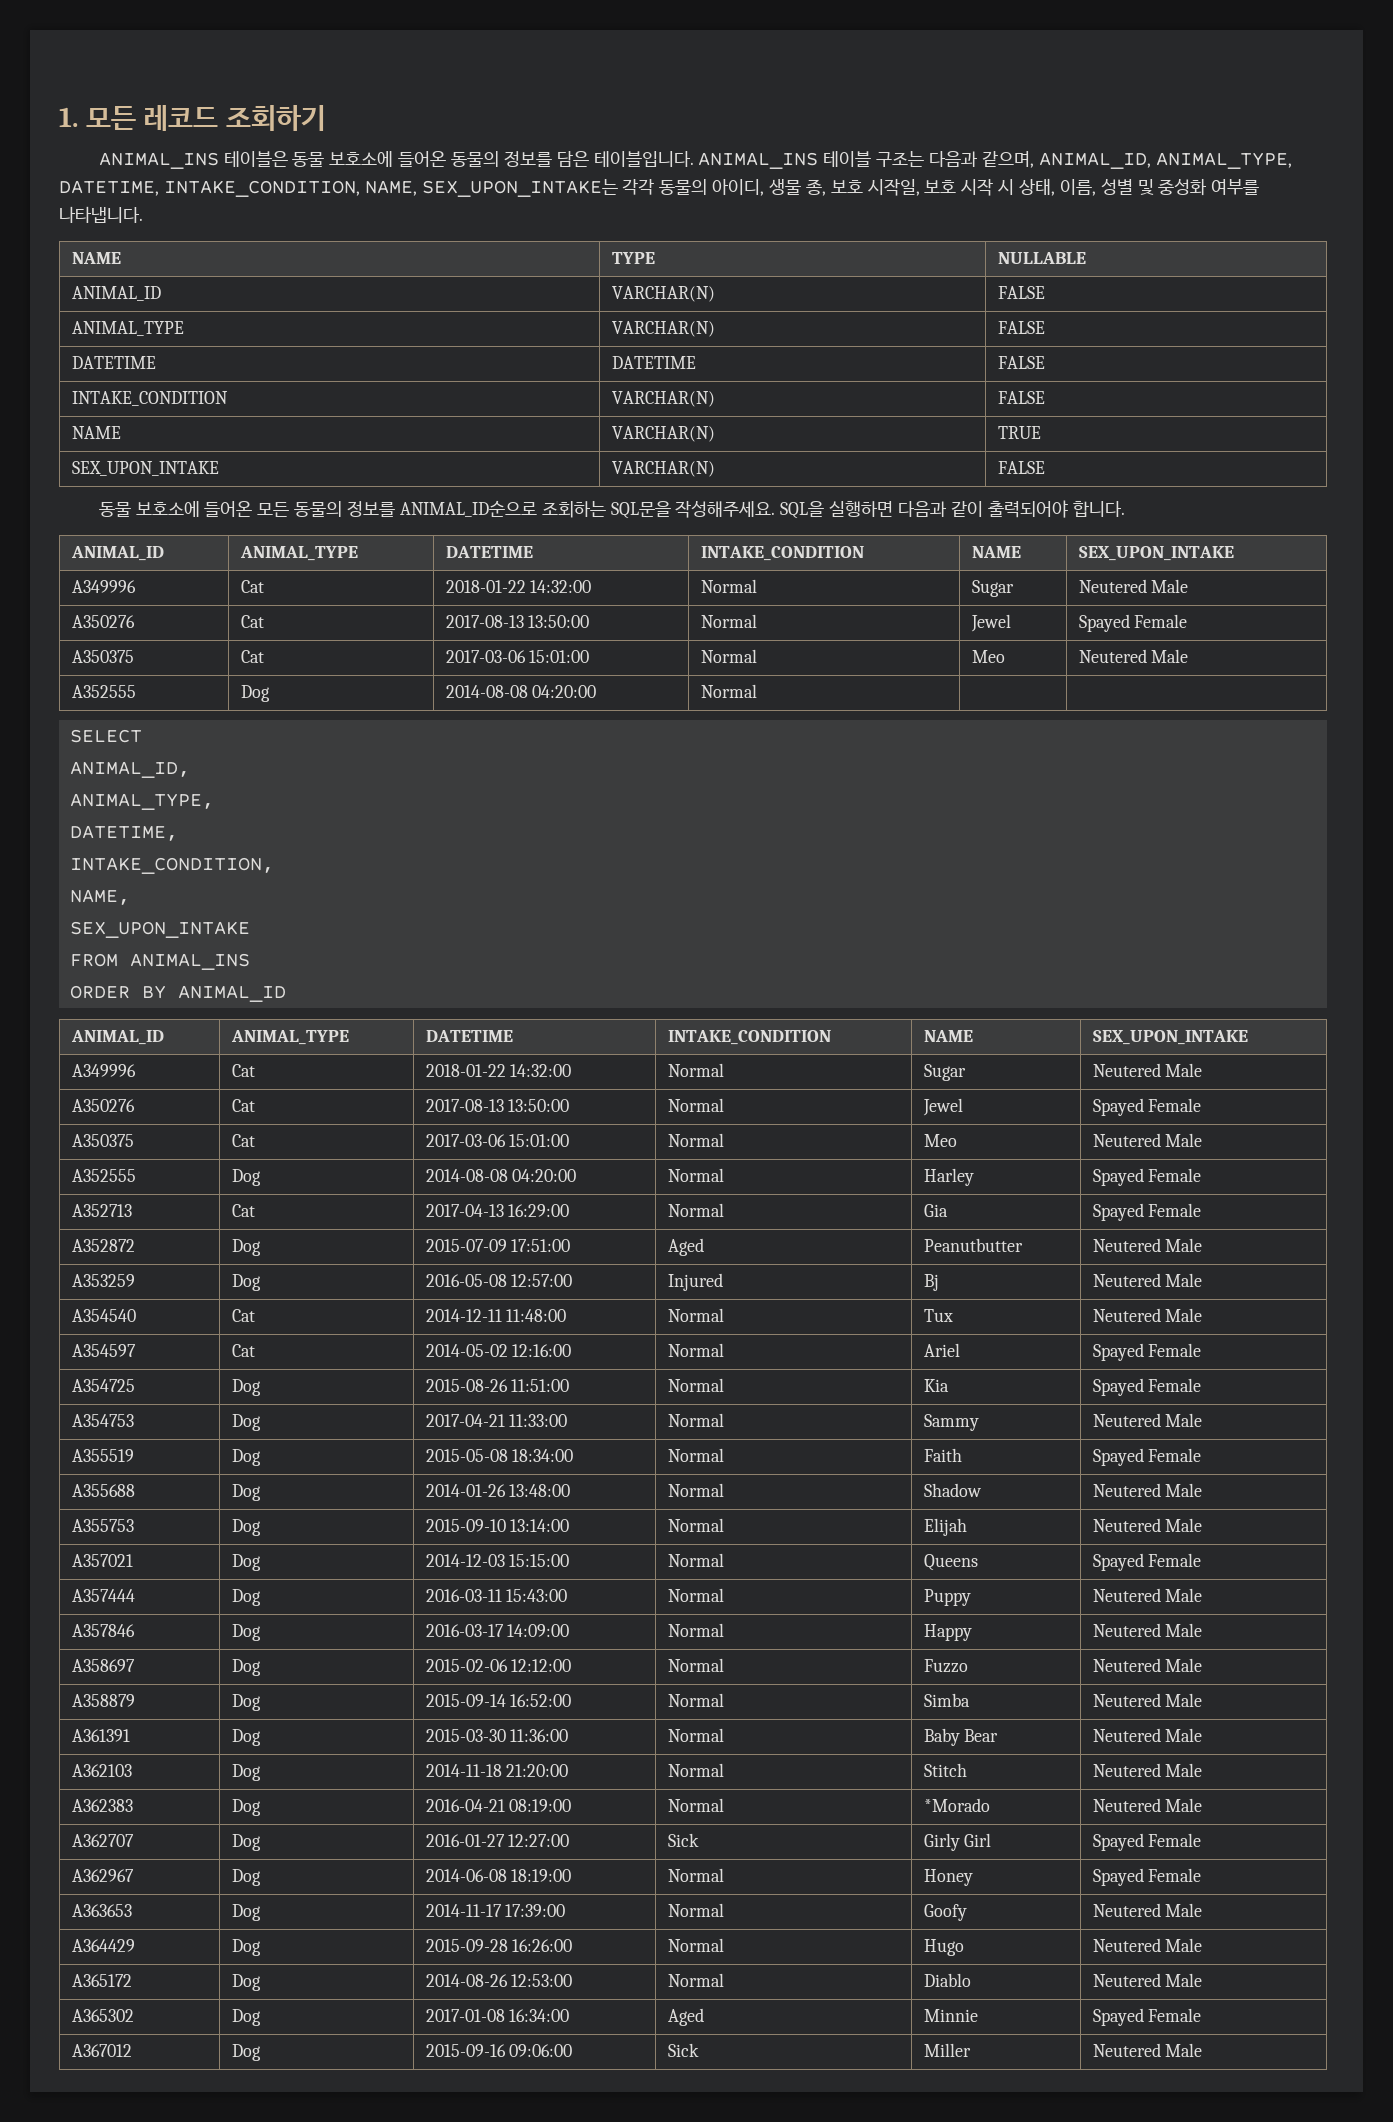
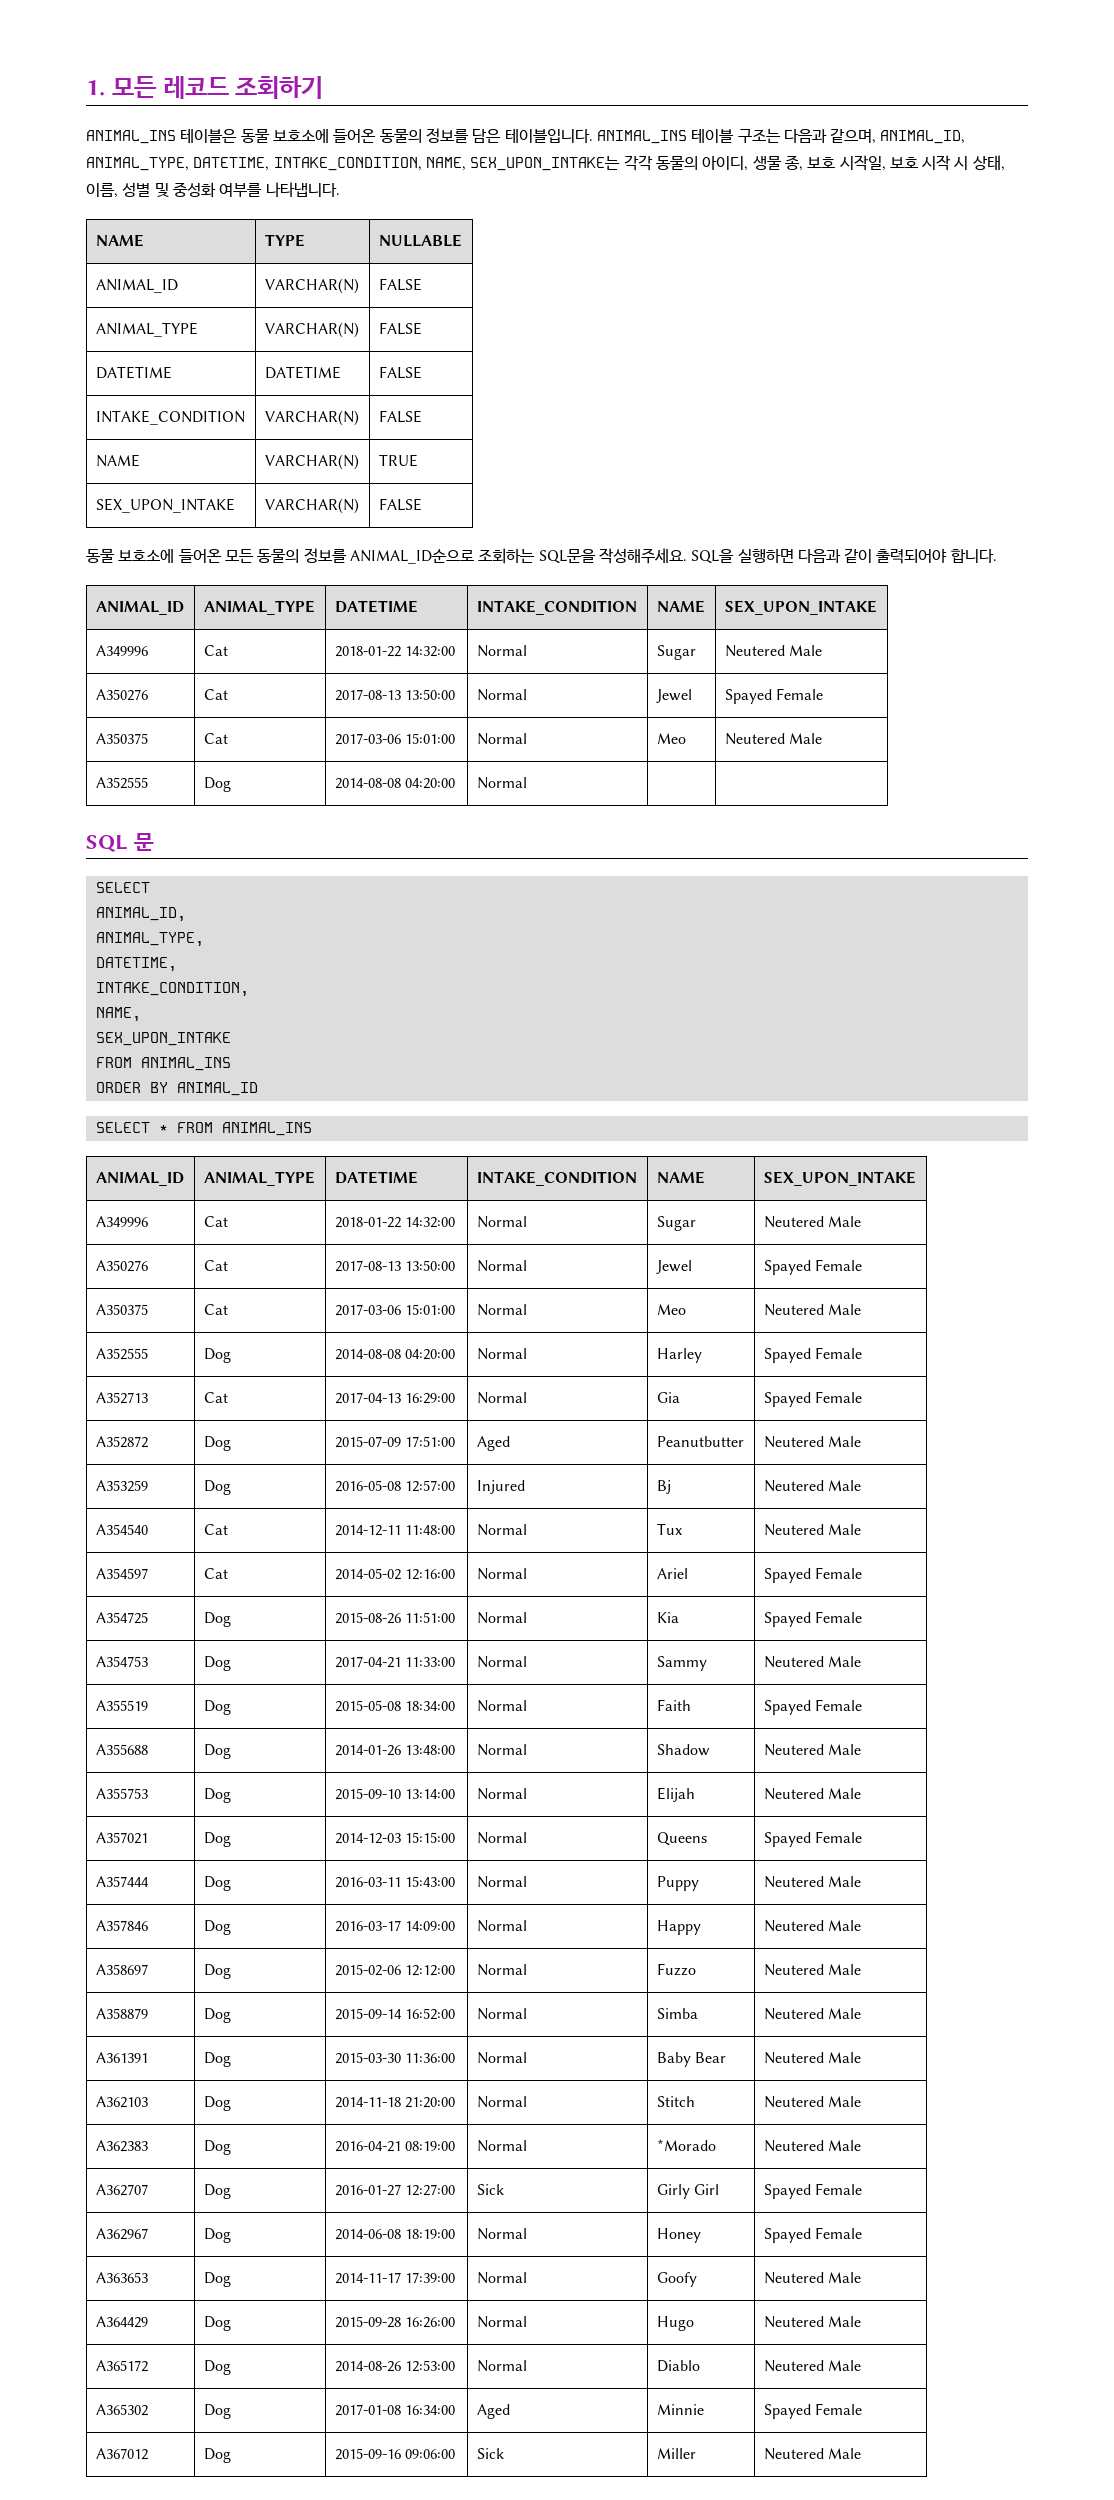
(757, 691) none -> [86,833,154,852] // SQL 문
(286, 993) none -> [95,1122,312,1136] // SELECT * FROM ANIMAL_INS

